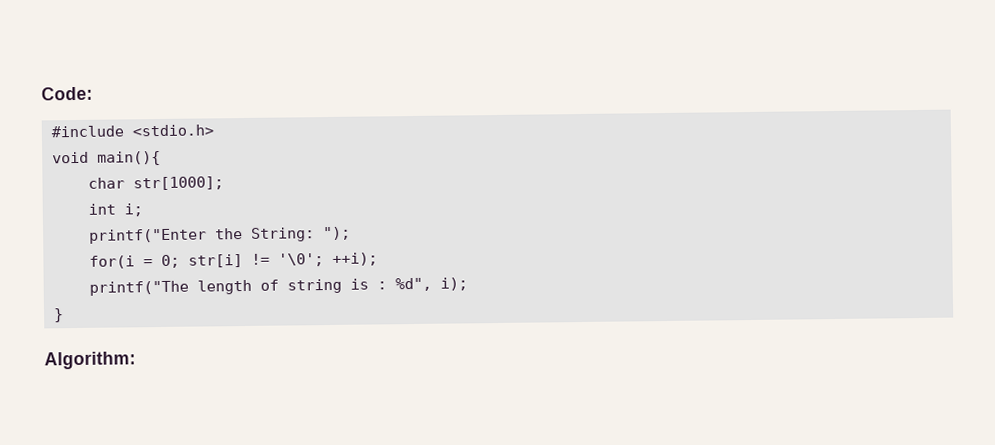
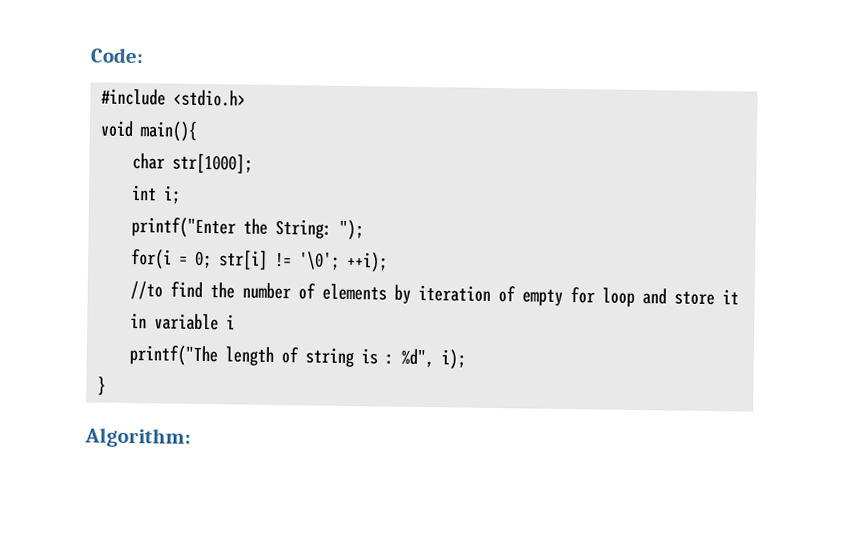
(378, 259) none -> [130,280,740,307] [130,312,236,331] // //to find the number of elements by iteration of empty for loop and store it in variable i

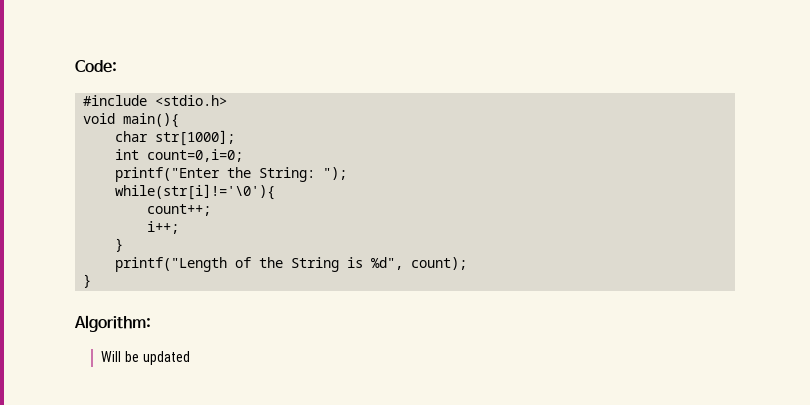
[163,185,182,204] i; -> [147,149,244,162] count=0,i=0;
[130,248,389,273] [130,280,740,307] [130,312,236,331] [129,344,467,370] for(i = 0; str[i] != '\0'; ++i); // //to find the number of elements by iteration of empty for loop and store it in variable i // printf("The length of string is : %d", i); -> [115,184,276,200] [147,204,212,216] [147,221,180,234] [115,238,124,252] [115,257,468,272] while(str[i]!='\0'){ // count++; // i++; // } // printf("Length of the String is %d", count);
(191, 437) none -> [100,351,190,365] // Will be updated

